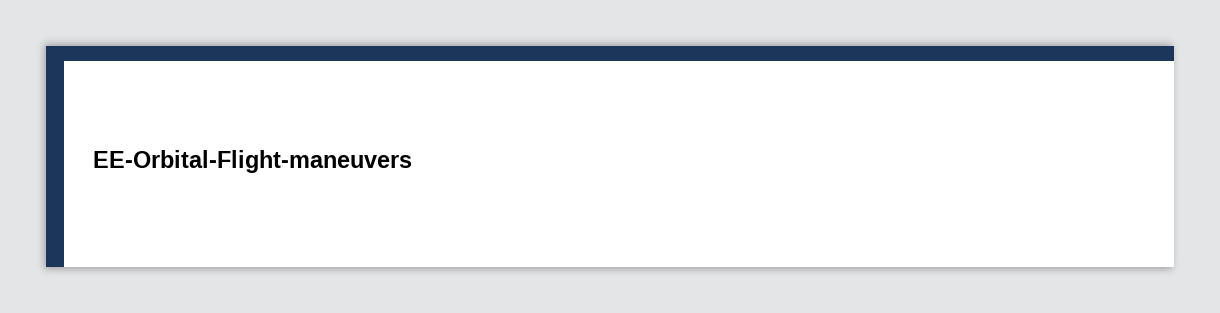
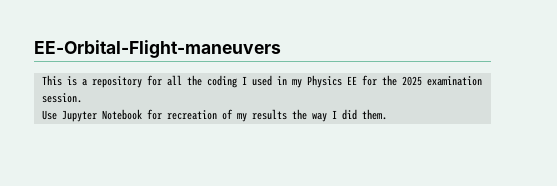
(412, 161) none -> [41,75,482,88] [41,93,82,103] [41,109,387,122] // This is a repository for all the coding I used in my Physics EE for the 2025 examination session. // Use Jupyter Notebook for recreation of my results the way I did them.

